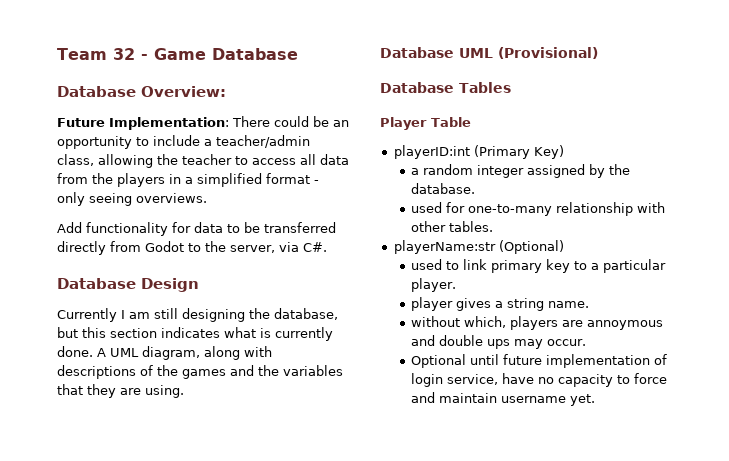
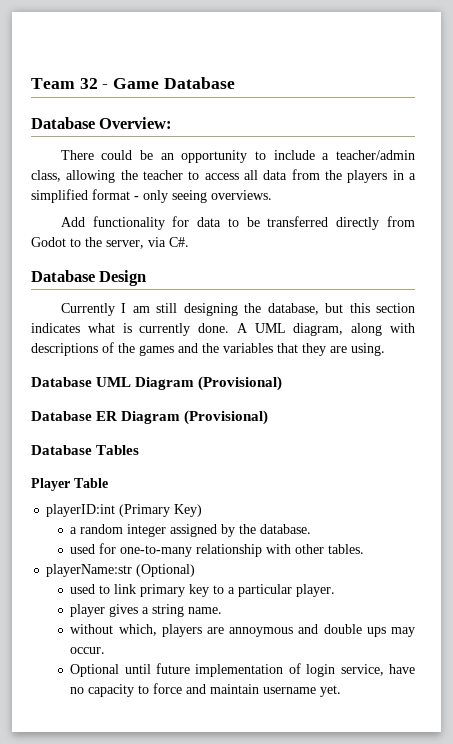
[57,117,229,130] Future Implementation: -> (173, 123) none
(493, 53) none -> [135,376,283,391] [31,411,181,424] Diagram (Provisional) // Database ER Diagram

